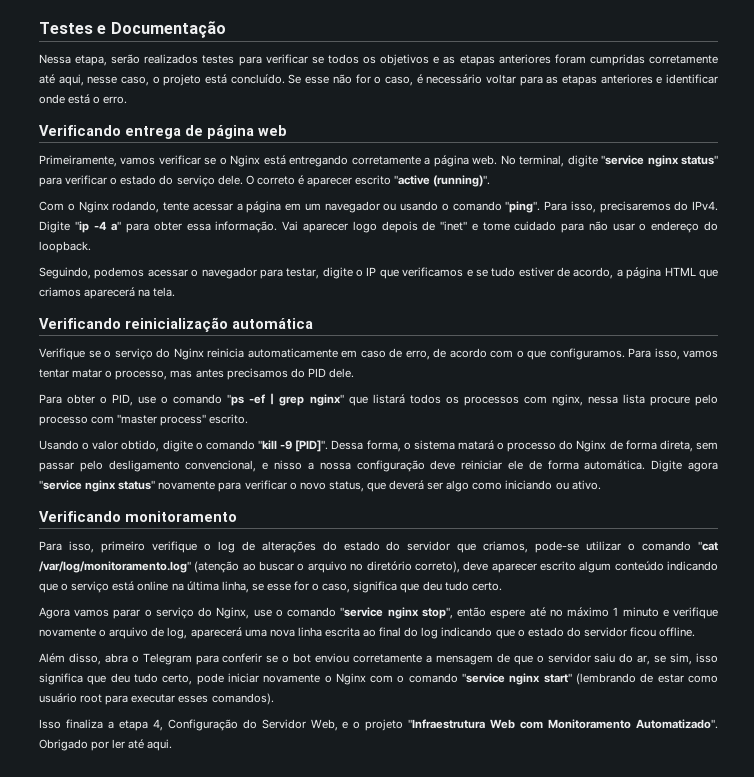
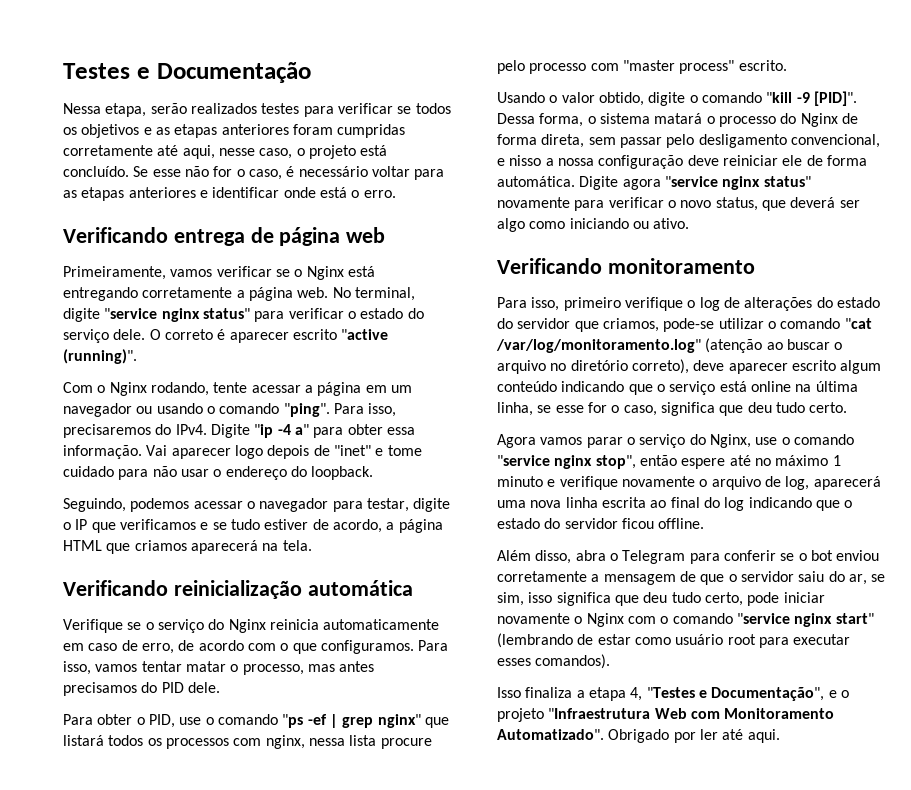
[167,719,338,731] Configuração do Servidor Web, -> [646,687,825,701] "Testes e Documentação",

